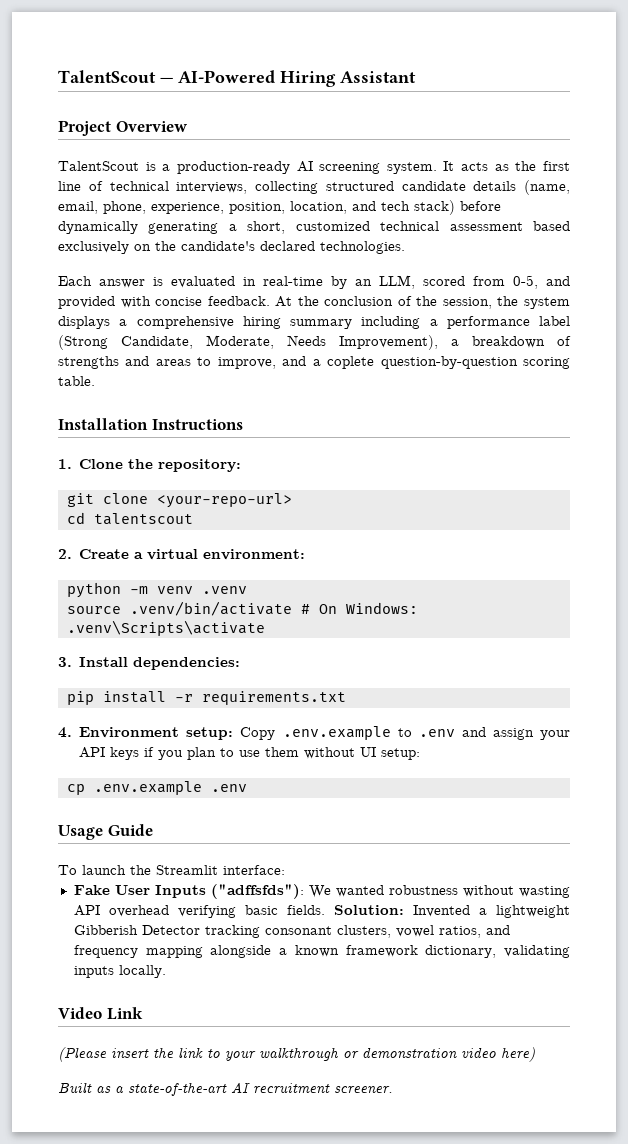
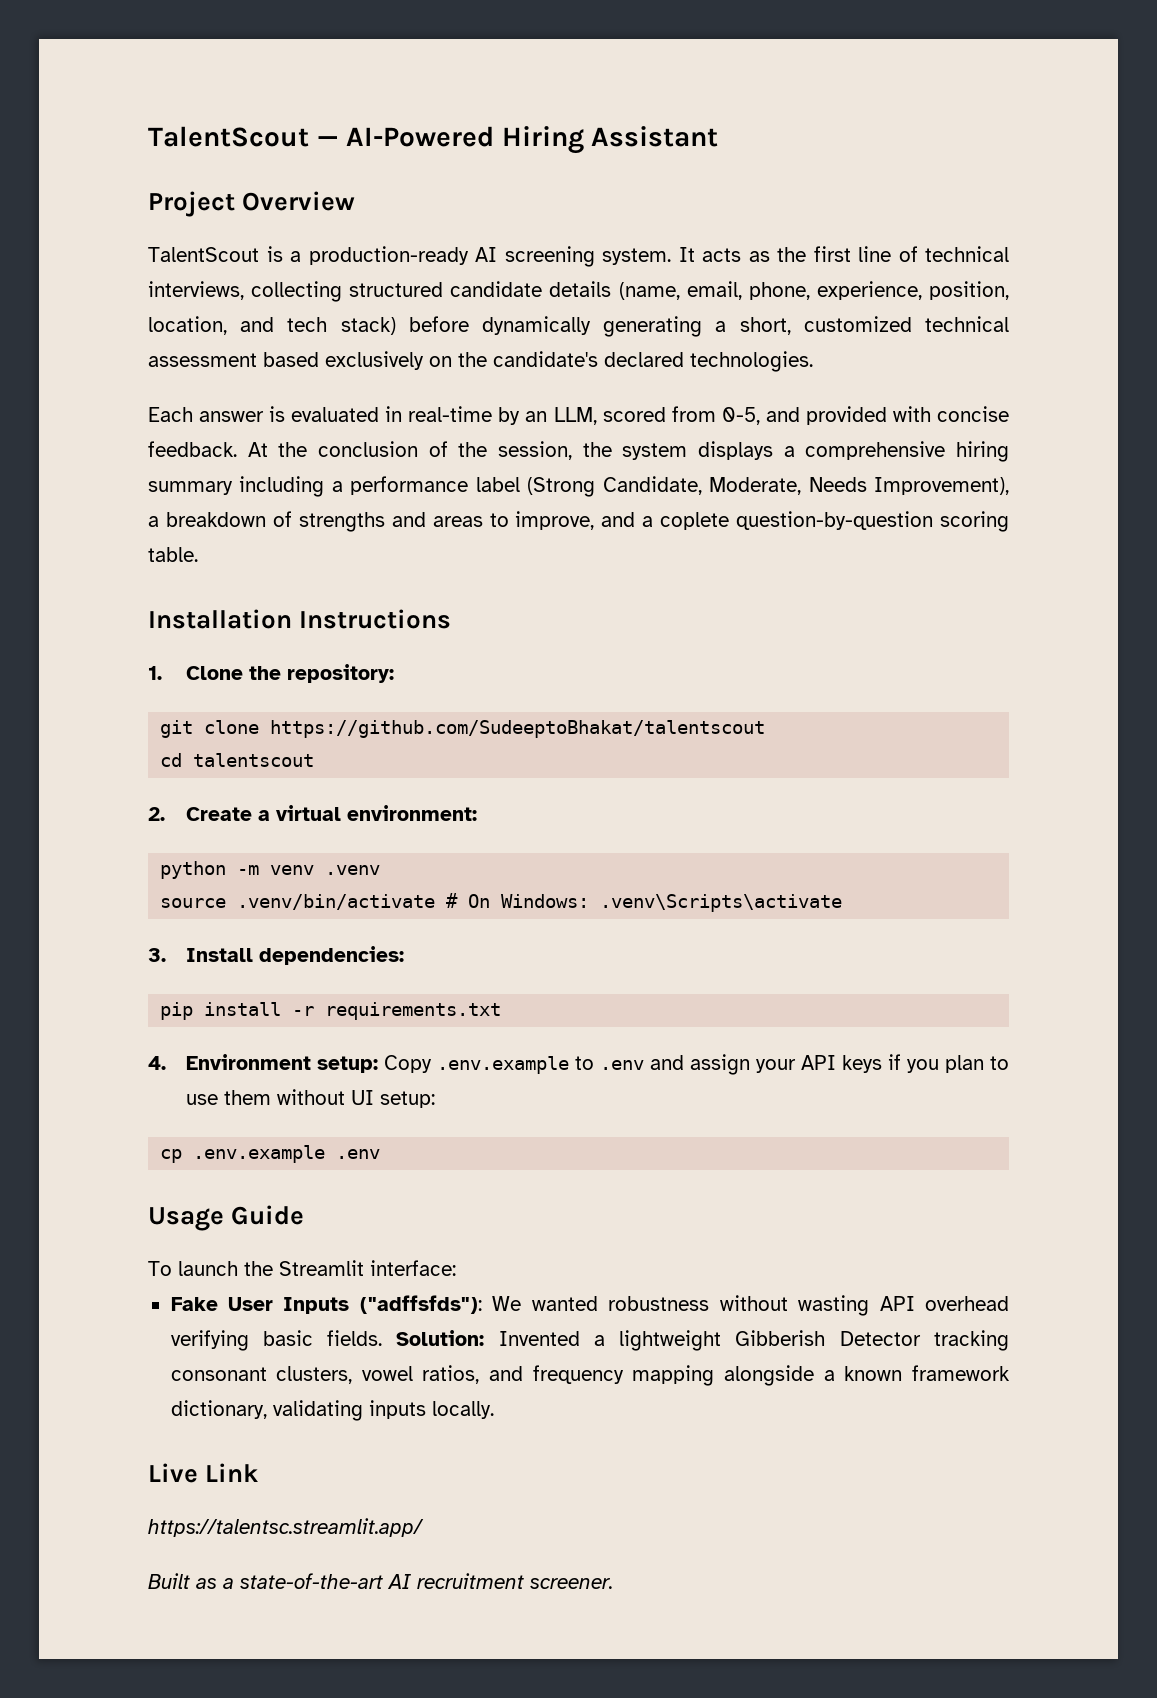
[156,493,292,508] <your-repo-url> -> [270,720,766,738] https://github.com/SudeeptoBhakat/talentscout
[58,1007,102,1019] Video -> [148,1463,198,1483] Live
[58,1047,535,1062] (Please insert the link to your walkthrough or demonstration video here) -> [148,1518,424,1537] https://talentsc.streamlit.app/

